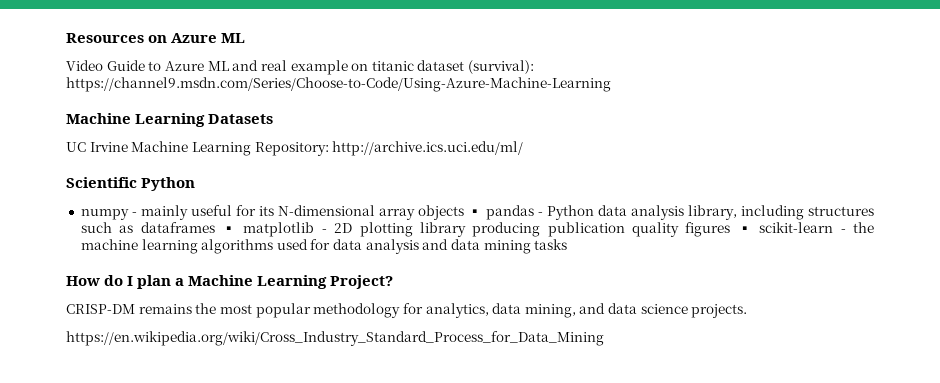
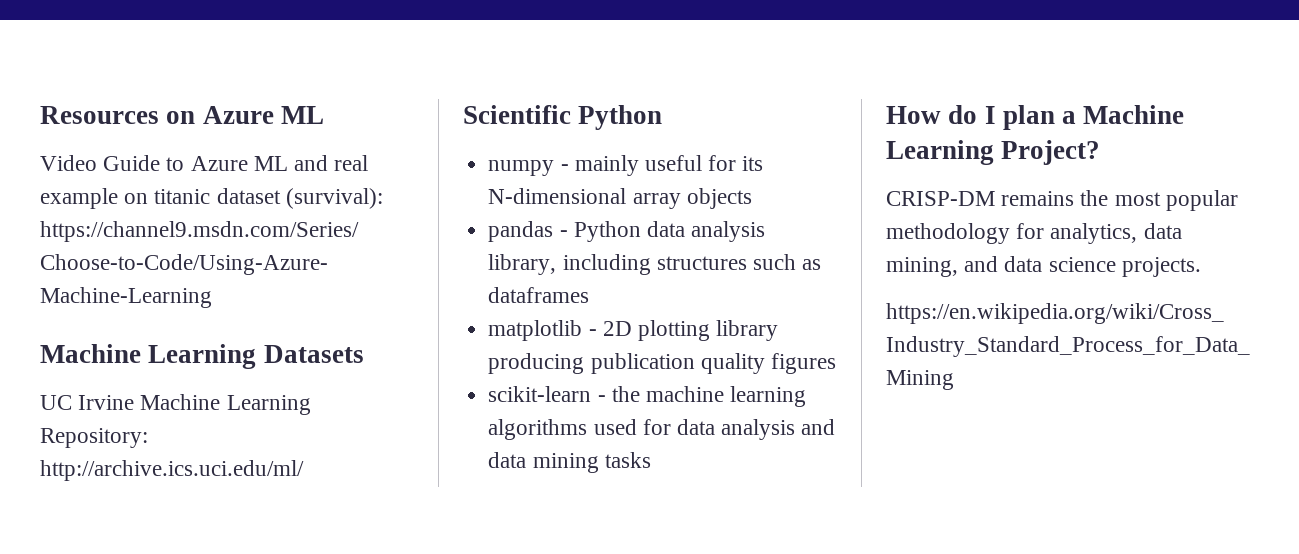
[467,209,482,216] ▪ -> (752, 198) //
[222,226,237,233] ▪ -> (590, 295) //
[737,226,752,233] ▪ -> (836, 363) //

